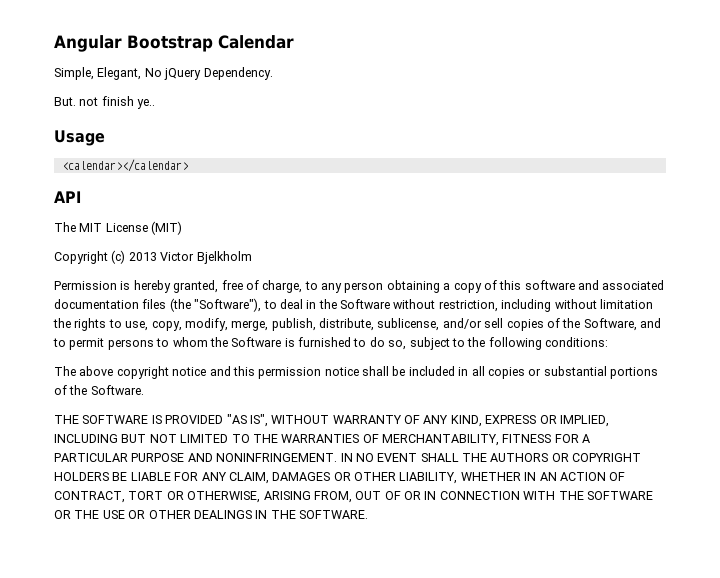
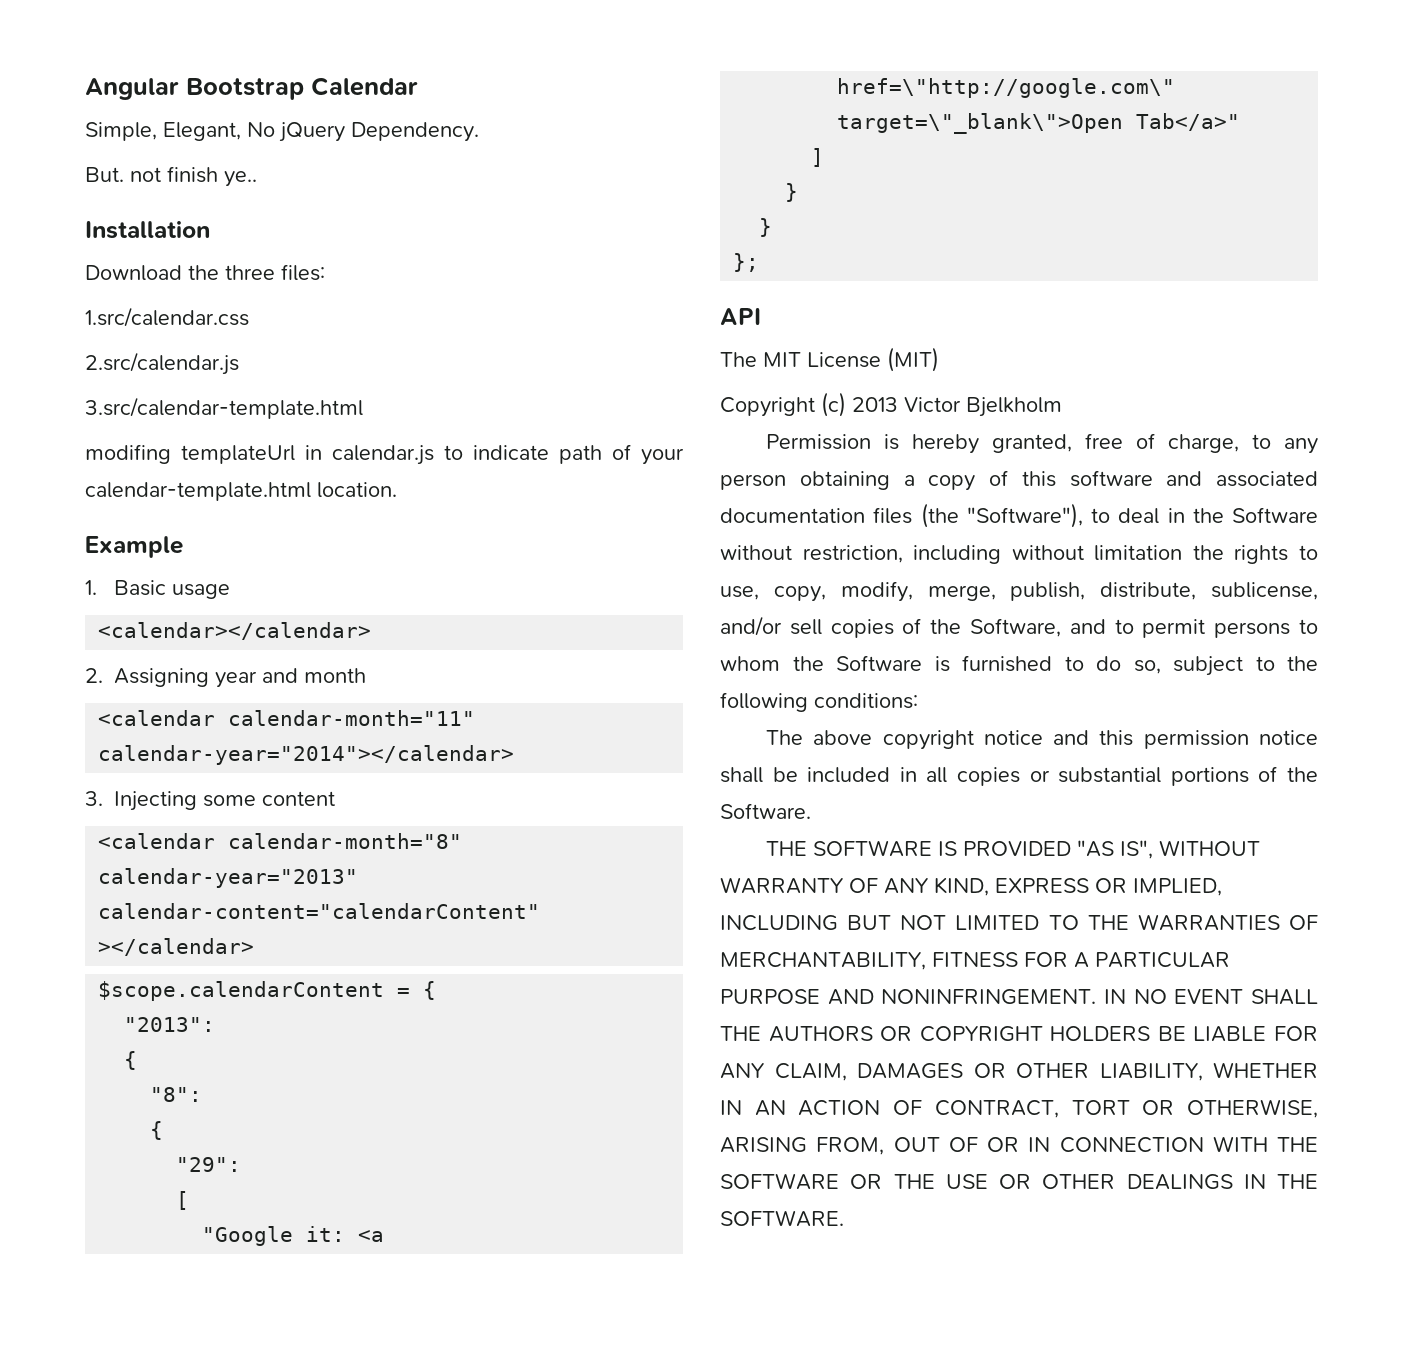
[54,130,105,146] [61,159,188,172] Usage // <calendar></calendar> -> [85,221,210,239] [85,264,325,281] [85,307,249,327] [85,352,239,375] [85,397,363,419] [85,444,684,465] [85,482,397,501] [85,536,183,558] [85,580,230,599] [98,622,372,640] [85,668,366,688] [98,710,476,726] [98,745,515,765] [85,791,335,811] [98,833,463,849] [98,868,359,888] [98,903,541,919] [98,938,255,956] [98,981,437,1001] [124,1017,216,1032] [124,1051,138,1070] [150,1087,203,1102] [150,1121,164,1140] [176,1157,242,1172] [176,1191,190,1210] [202,1226,385,1246] [837,78,1176,98] [837,113,1241,134] [811,148,825,167] [785,183,799,202] [759,218,773,237] [733,253,760,272] Installation // Download the three files: // 1.src/calendar.css // 2.src/calendar.js // 3.src/calendar-template.html // modifing templateUrl in calendar.js to indicate path of your calendar-template.html location. // Example // 1. Basic usage // <calendar></calendar> // 2. Assigning year and month // <calendar calendar-month="11" calendar-year="2014"></calendar> // 3. Injecting some content // <calendar calendar-month="8" calendar-year="2013" calendar-content="calendarContent" ></calendar> // $scope.calendarContent = { // "2013": // { // "8": // { // "29": // [ // "Google it: <a href=\"http://google.com\" target=\"_blank\">Open Tab</a>" // ] // } // } // };

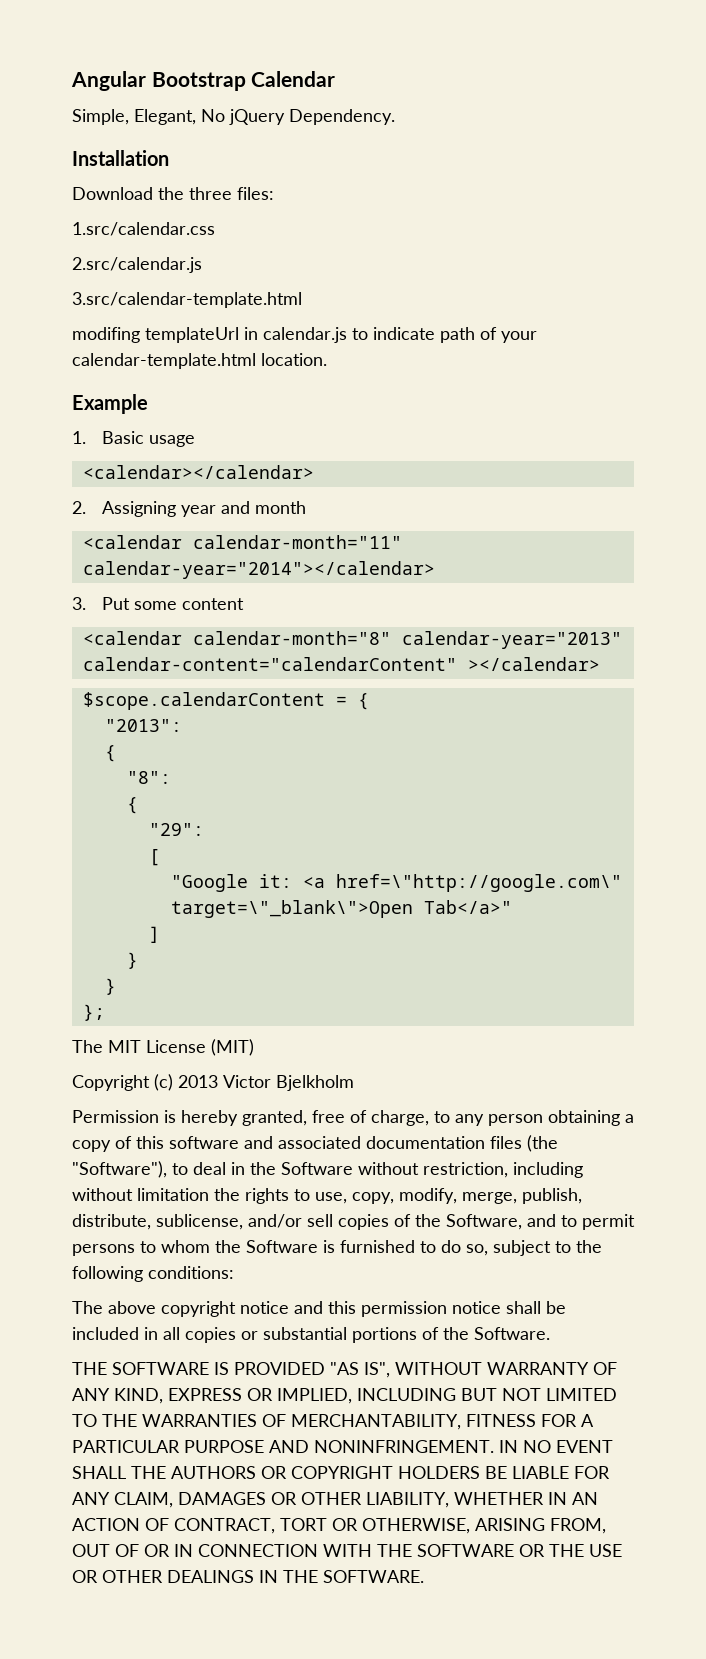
[85,166,257,187] // But. not finish ye.. -> (395, 117) none
[114,791,197,811] Injecting -> [102,597,131,610] Put
[720,308,761,325] // API -> (105, 1012) none

